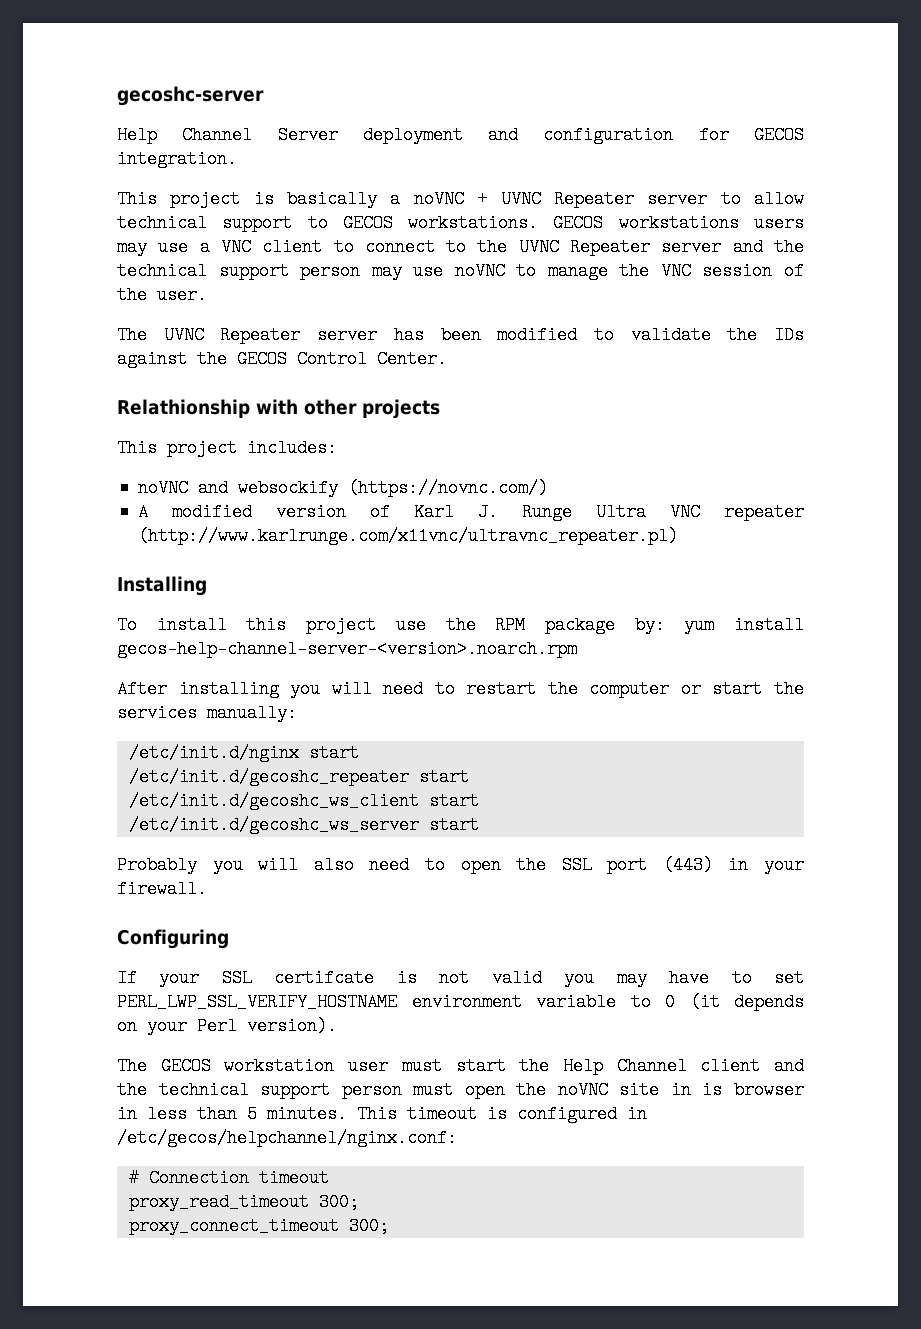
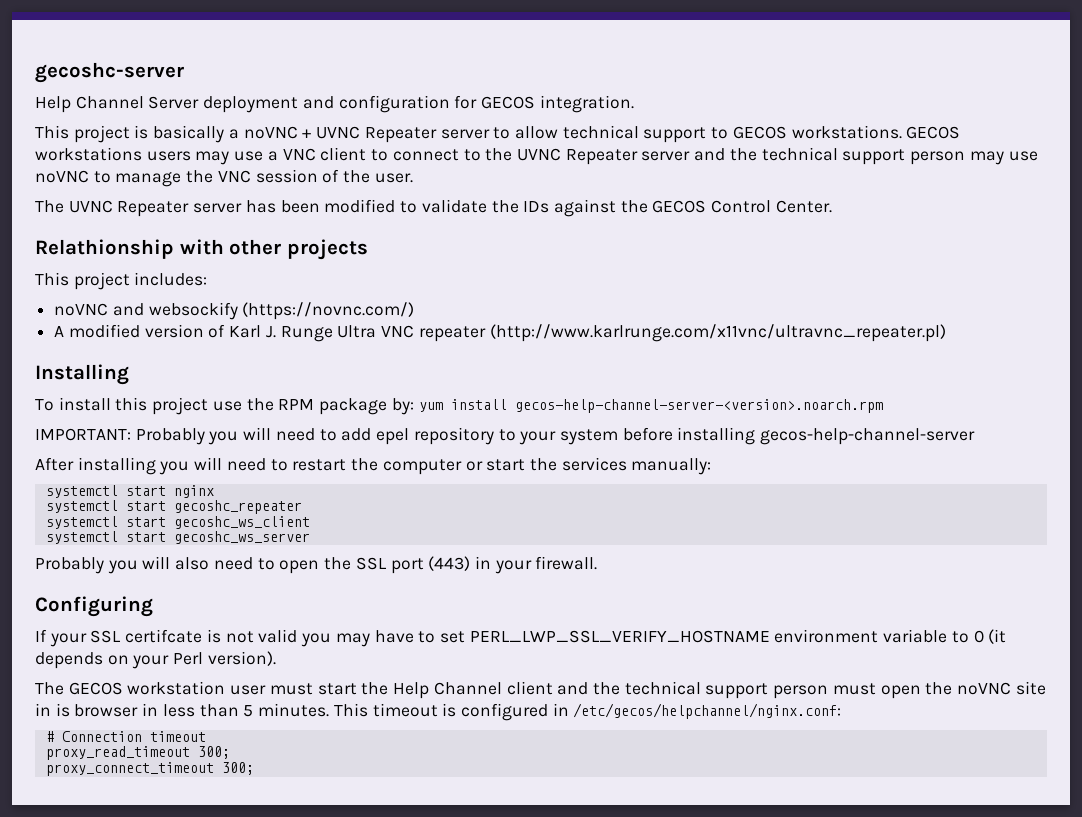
(577, 649) none -> [35,427,976,445] // IMPORTANT: Probably you will need to add epel repository to your system before installing gecos-help-channel-server
[128,744,359,762] [128,768,469,786] [128,792,479,810] [128,816,479,834] /etc/init.d/nginx start // /etc/init.d/gecoshc_repeater start // /etc/init.d/gecoshc_ws_client start // /etc/init.d/gecoshc_ws_server start -> [45,485,214,498] [45,500,302,514] [45,516,310,529] [45,531,310,544] systemctl start nginx // systemctl start gecoshc_repeater // systemctl start gecoshc_ws_client // systemctl start gecoshc_ws_server

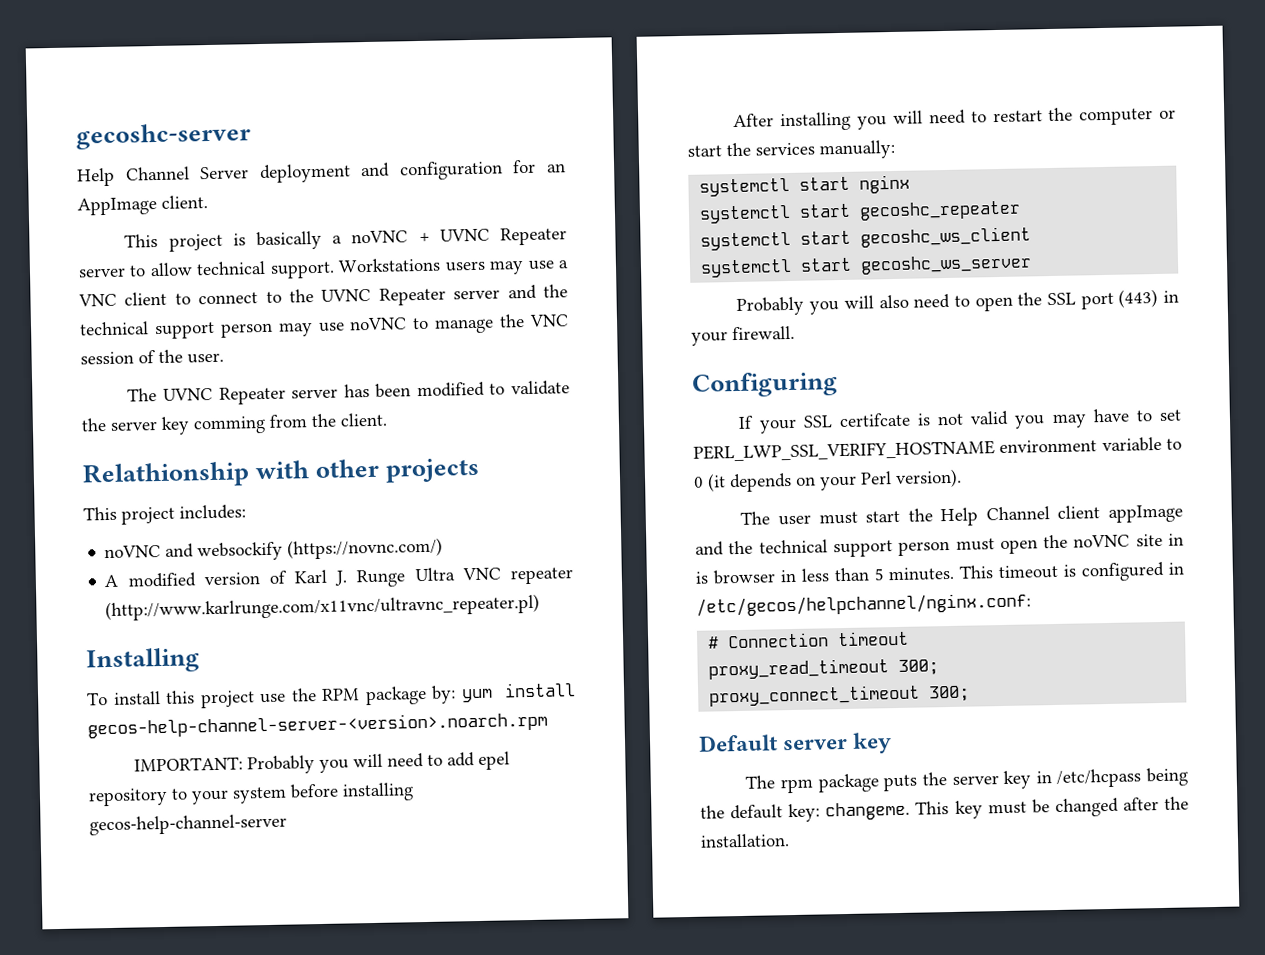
[481,95,634,113] GECOS integration. -> [547,163,566,173] [77,195,208,216] an AppImage client.
[643,125,961,143] [35,147,142,161] support to GECOS workstations. GECOS workstations -> [269,257,442,279] support. Workstations
[523,199,832,217] IDs against the GECOS Control Center. -> [110,412,387,435] server key comming from the client.
[68,681,226,695] GECOS workstation -> (771, 518) none
(553, 688) none -> [1108,504,1183,523] appImage
(254, 768) none -> [698,732,893,754] [745,767,1188,794] [700,796,1189,823] [700,833,790,848] // Default server key // The rpm package puts the server key in /etc/hcpass being the default key: changeme. This key must be changed after the installation.

